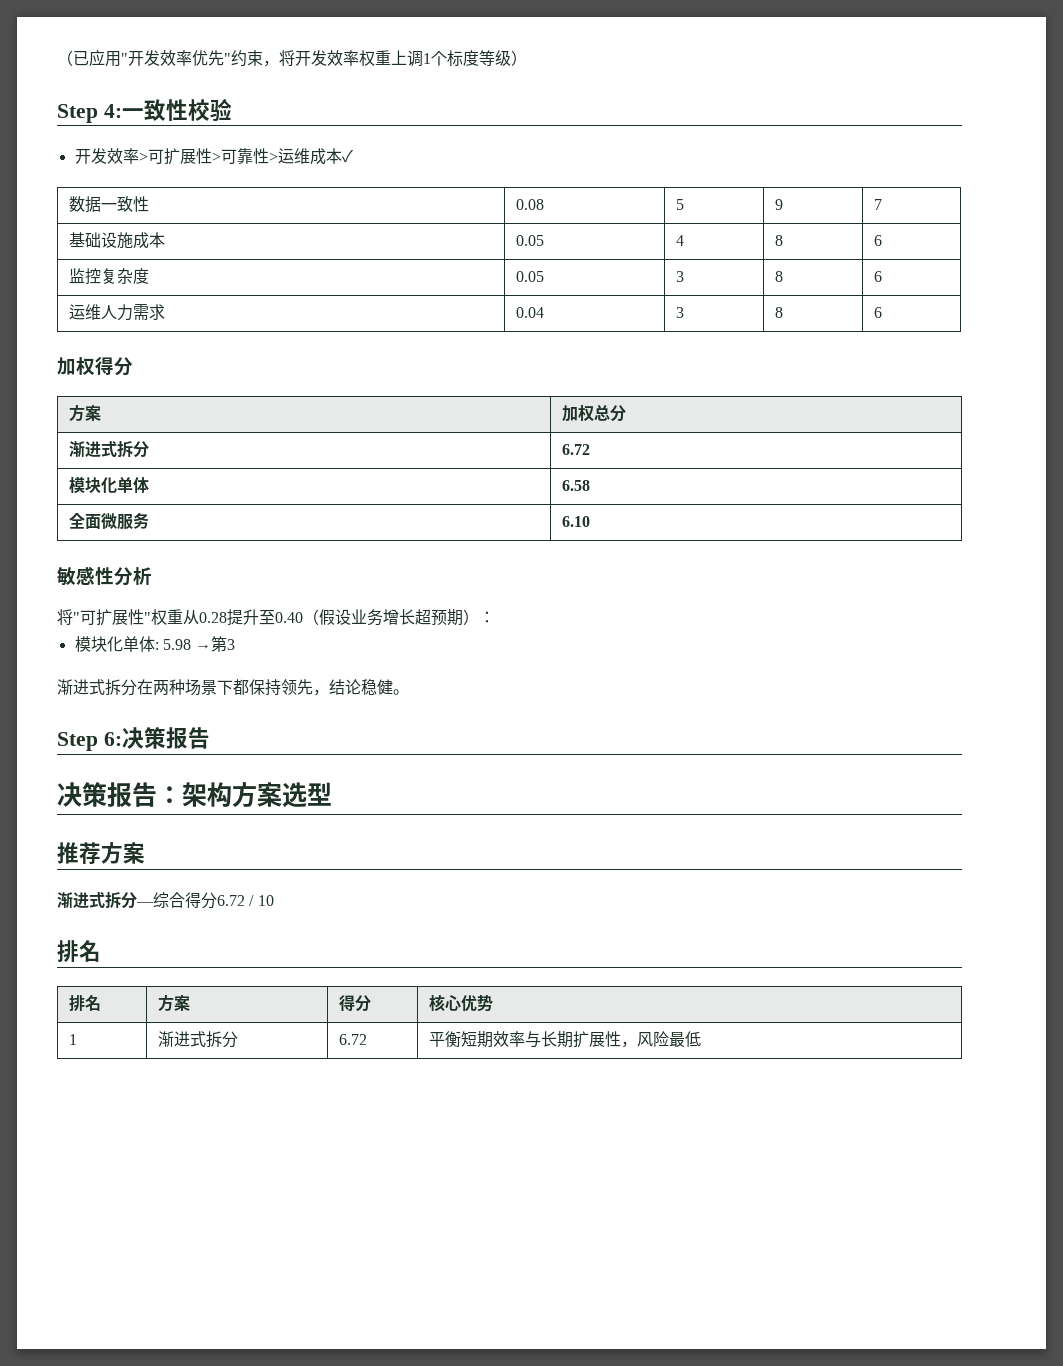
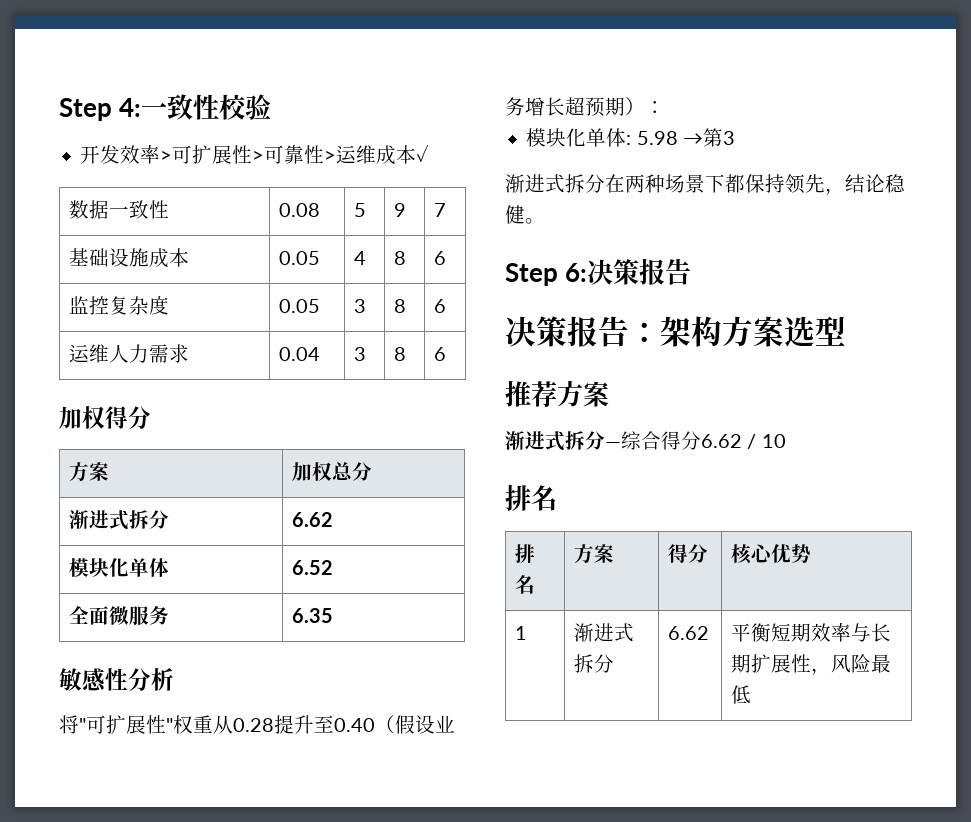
[57,49,527,67] （已应用"开发效率优先"约束，将开发效率权重上调1个标度等级） // -> (59, 109) none
[561,444,590,455] 6.72 -> [292,512,334,527] 6.62
[561,480,590,491] 6.58 -> [292,560,334,575] 6.52
[561,516,590,527] 6.10 -> [292,608,334,623] 6.35
[217,895,245,906] 6.72 -> [701,434,742,448] 6.62
[338,1034,367,1045] 6.72 -> [668,626,710,640] 6.62

